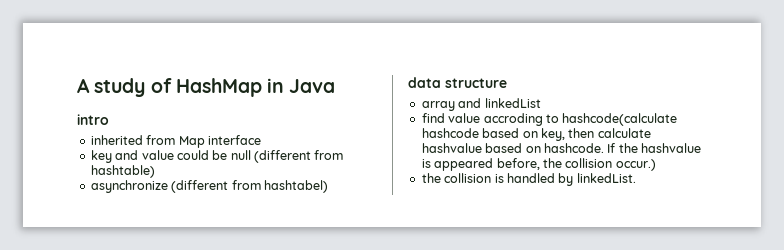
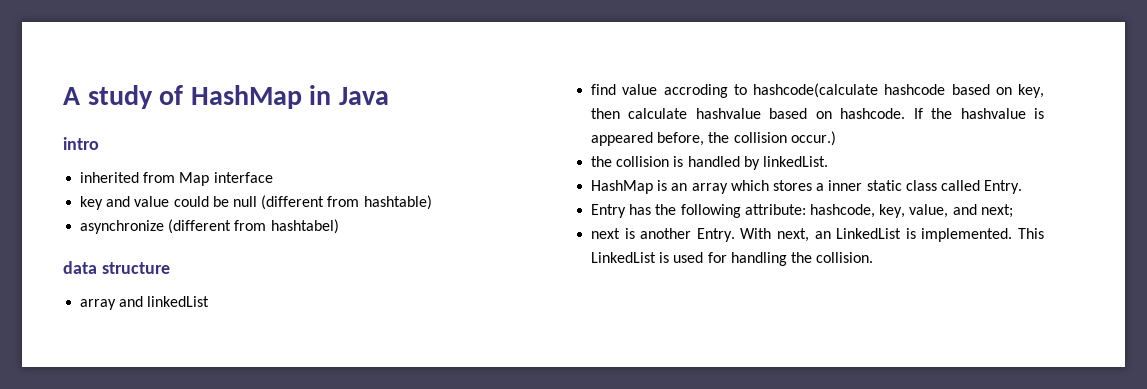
(636, 178) none -> [591,180,1023,194] [591,204,1013,218] [591,228,1044,242] [591,252,874,266] // HashMap is an array which stores a inner static class called Entry. // Entry has the following attribute: hashcode, key, value, and next; // next is another Entry. With next, an LinkedList is implemented. This LinkedList is used for handling the collision.

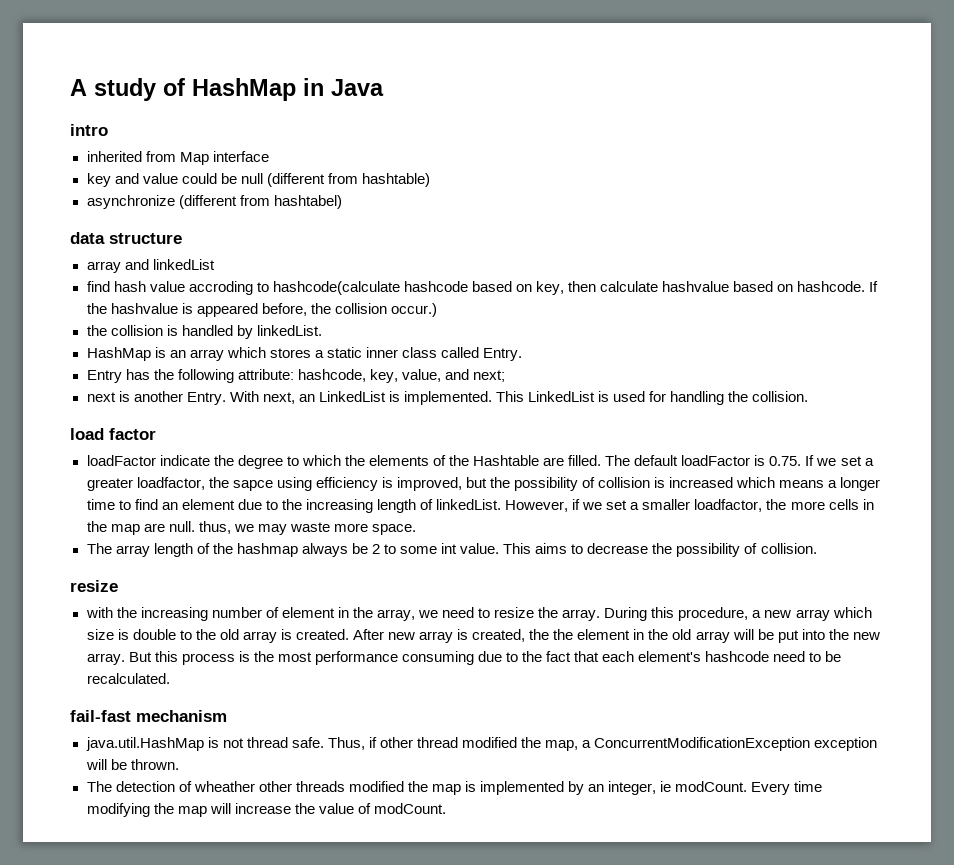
(617, 89) none -> [113,281,146,292] hash
[828,180,902,191] inner static -> [326,347,398,358] static inner
(874, 257) none -> [70,428,156,440] [86,455,874,469] [86,477,881,491] [86,499,874,513] [86,521,416,535] [86,543,817,557] [70,580,118,592] [85,607,872,621] [86,629,880,643] [86,651,842,665] [86,673,170,684] [70,710,227,722] [85,737,878,751] [85,759,179,770] [86,781,823,795] [86,803,446,817] // load factor // loadFactor indicate the degree to which the elements of the Hashtable are filled. The default loadFactor is 0.75. If we set a greater loadfactor, the sapce using efficiency is improved, but the possibility of collision is increased which means a longer time to find an element due to the increasing length of linkedList. However, if we set a smaller loadfactor, the more cells in the map are null. thus, we may waste more space. // The array length of the hashmap always be 2 to some int value. This aims to decrease the possibility of collision. // resize // with the increasing number of element in the array, we need to resize the array. During this procedure, a new array which size is double to the old array is created. After new array is created, the the element in the old array will be put into the new array. But this process is the most performance consuming due to the fact that each element's hashcode need to be recalculated. // fail-fast mechanism // java.util.HashMap is not thread safe. Thus, if other thread modified the map, a ConcurrentModificationException exception will be thrown. // The detection of wheather other threads modified the map is implemented by an integer, ie modCount. Every time modifying the map will increase the value of modCount.

